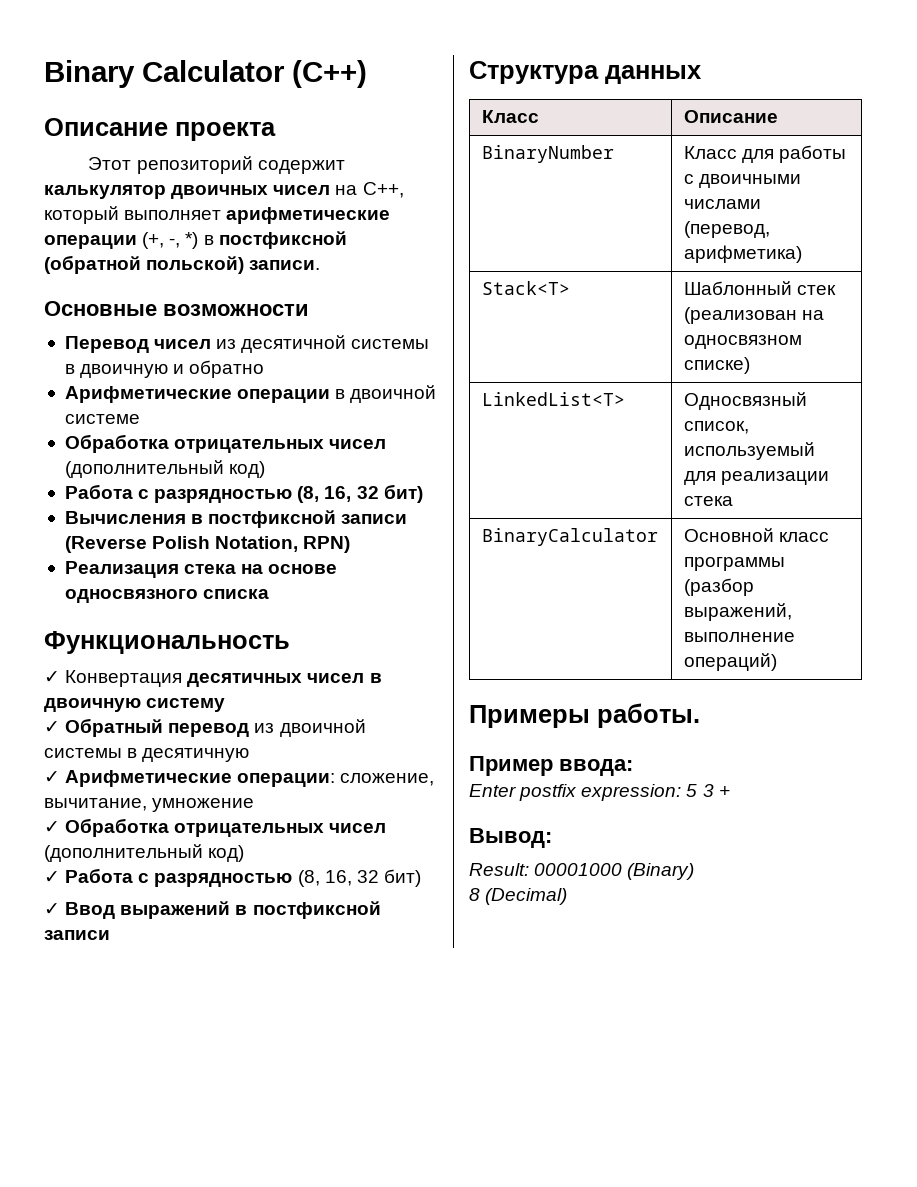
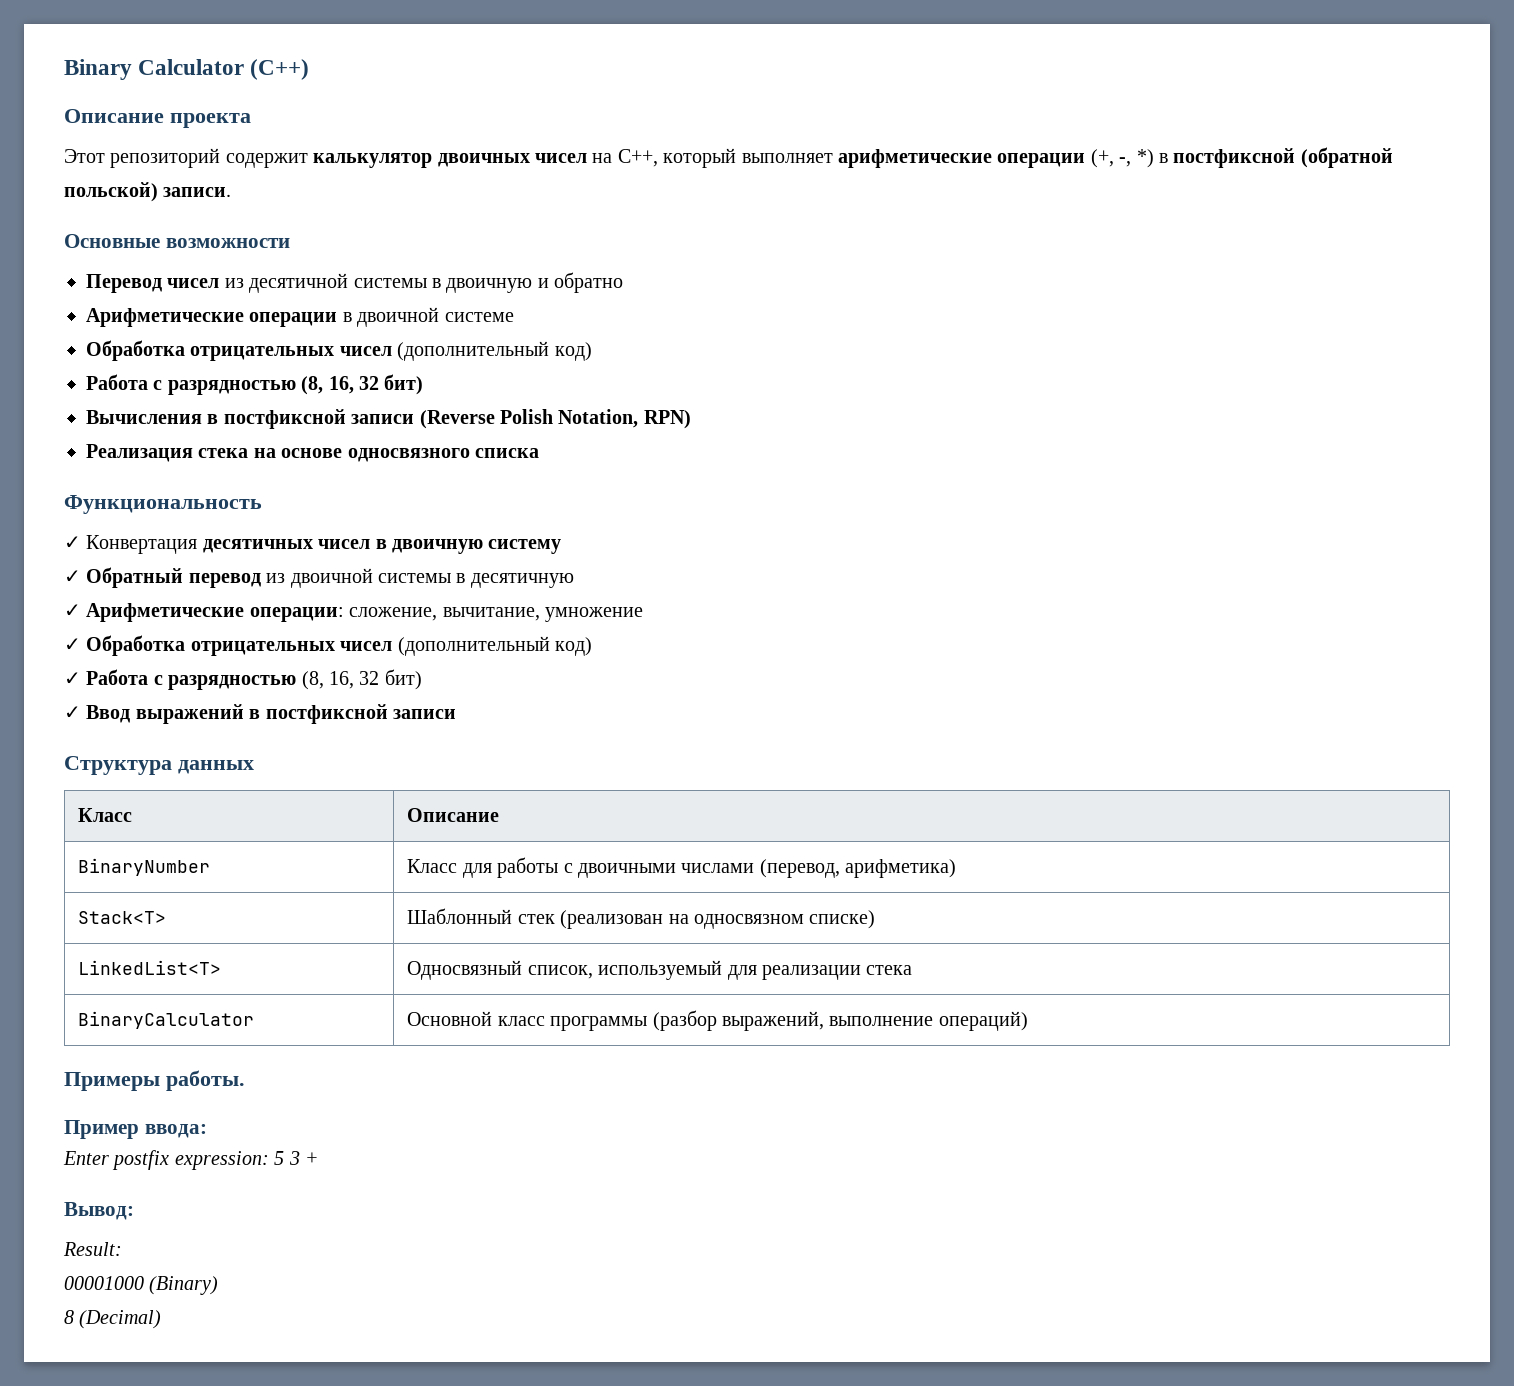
(529, 869) none -> (122, 1249) //

